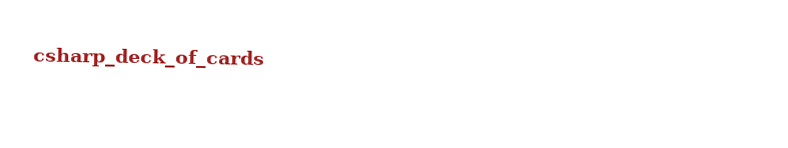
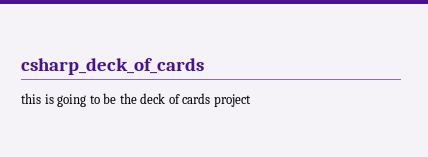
(265, 58) none -> [21,93,251,107] // this is going to be the deck of cards project

